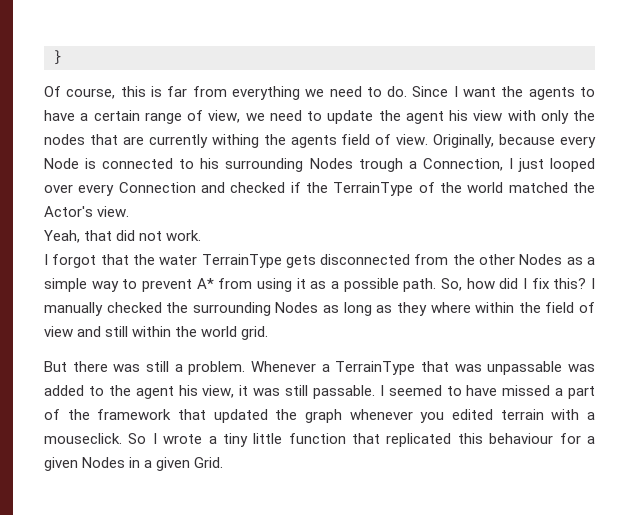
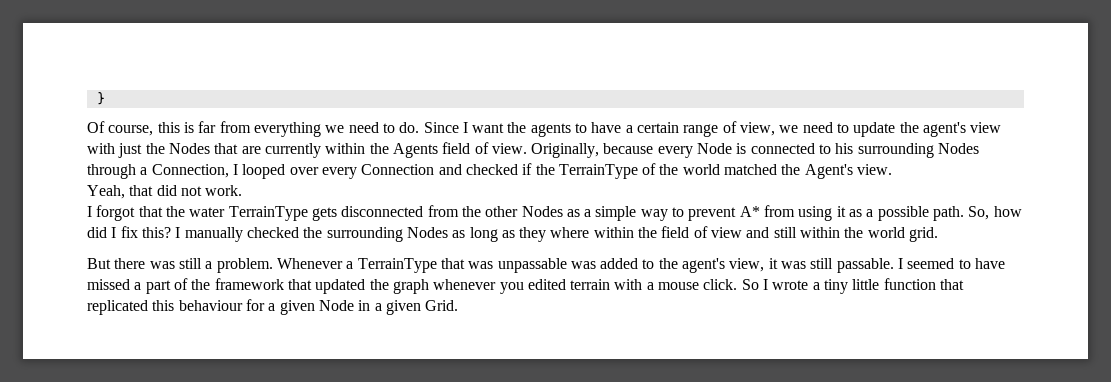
[405,110,595,124] [44,134,337,148] agent his view with only the nodes that are currently withing the agents -> [922,122,1002,137] [87,143,438,158] agent's view with just the Nodes that are currently within the Agents
[358,158,403,172] trough -> [87,164,136,179] through
[517,158,544,172] just -> (238, 169) none
[44,206,93,217] Actor's -> [804,164,853,179] Agent's
[135,385,198,399] agent his -> [682,258,726,273] agent's
[44,433,122,444] mouseclick. -> [658,279,738,290] mouse click.
[82,457,126,468] Nodes -> [318,300,354,311] Node

